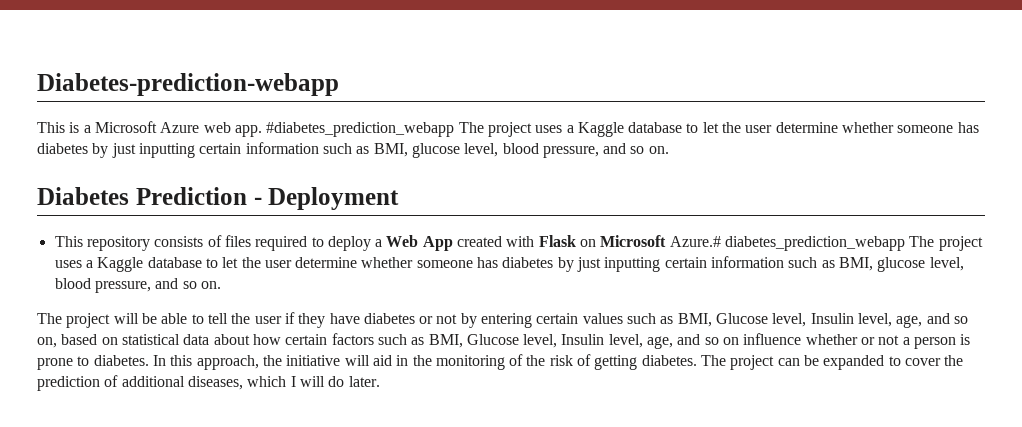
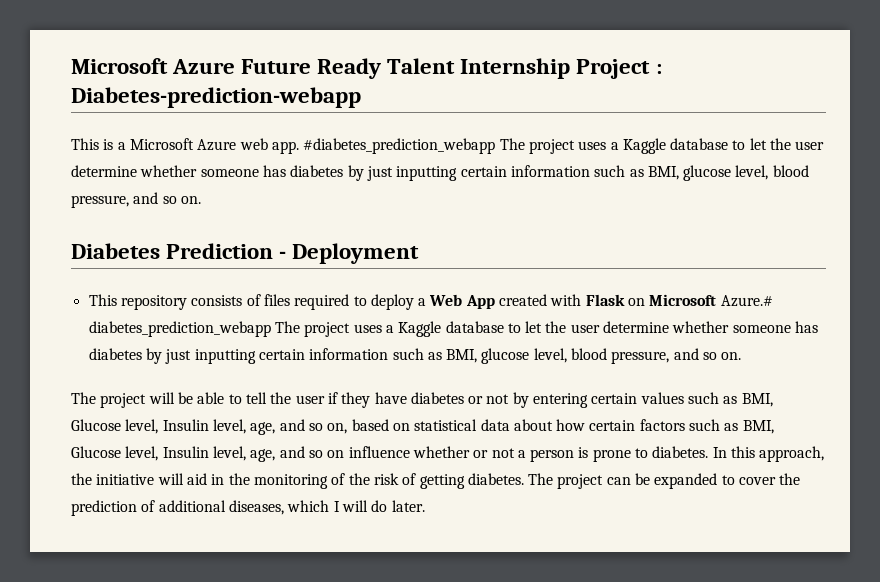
(37, 84) none -> [71,58,662,79] Microsoft Azure Future Ready Talent Internship Project :

